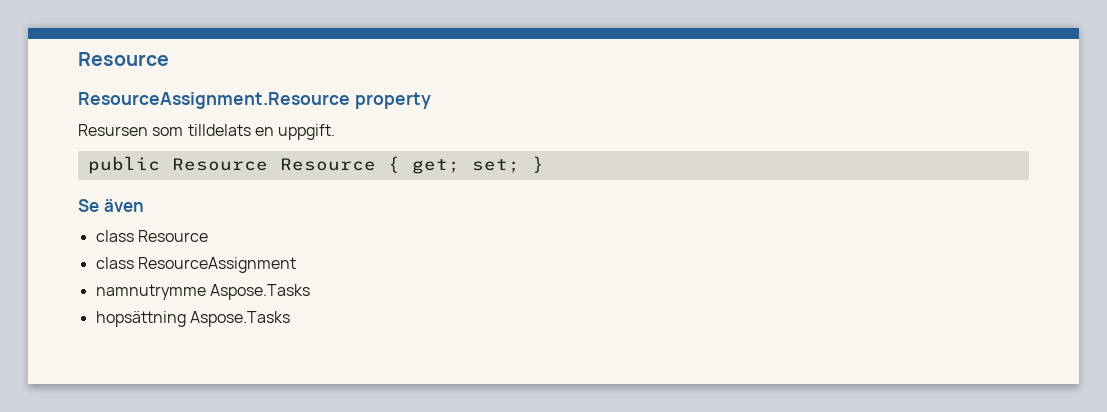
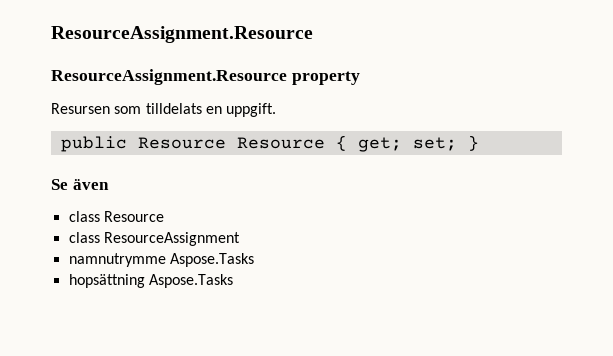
[78,52,169,66] Resource -> [51,26,313,43] ResourceAssignment.Resource

